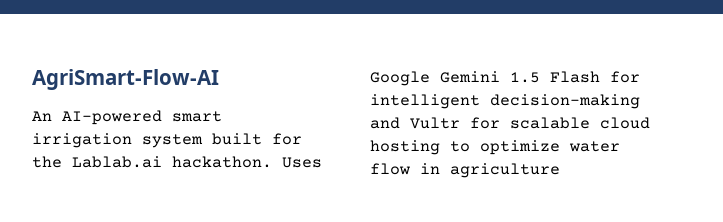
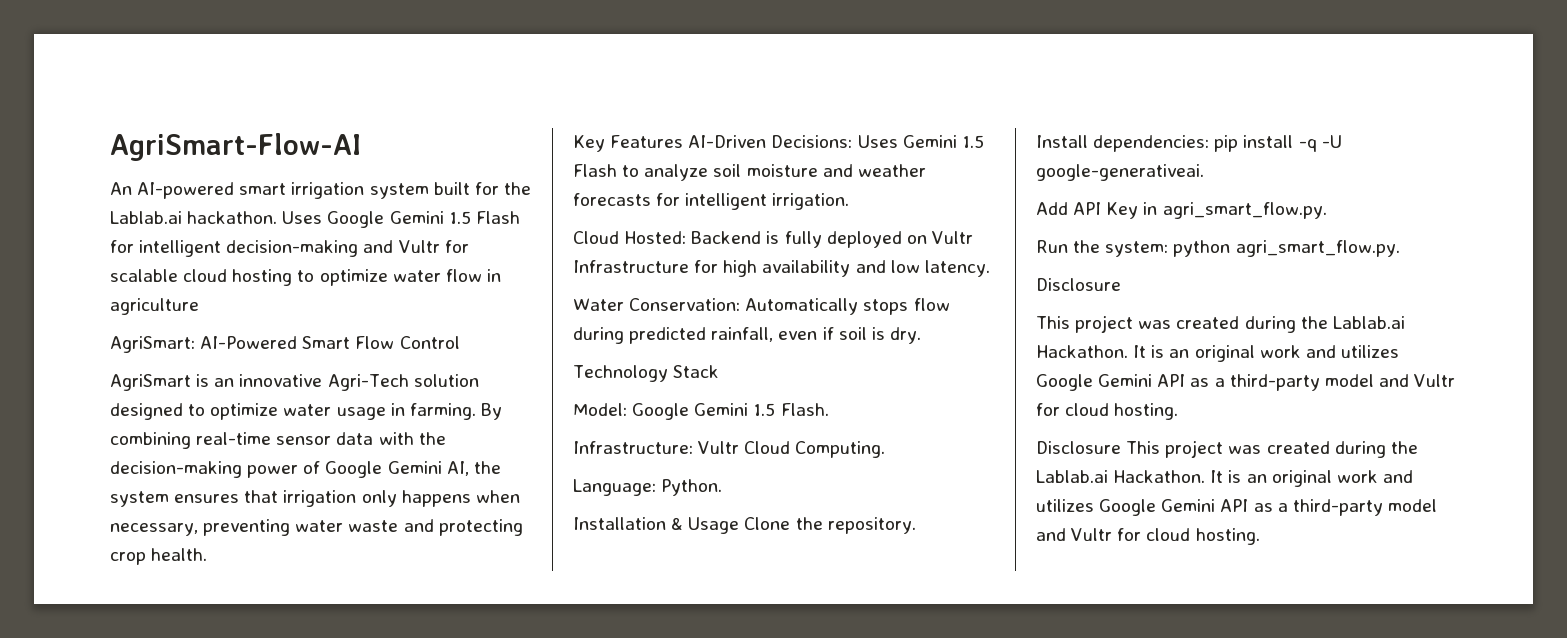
(560, 170) none -> [110,336,460,353] [110,374,479,391] [110,403,502,420] [110,432,446,449] [110,461,501,478] [110,490,520,507] [110,519,523,536] [110,548,208,565] [573,135,984,152] [573,164,926,181] [573,193,850,210] [573,231,973,248] [573,260,990,277] [573,298,950,315] [573,327,921,344] [573,365,720,382] [573,403,829,420] [573,441,886,458] [573,479,723,496] [573,517,916,534] [1036,135,1342,152] [1036,164,1204,181] [1036,202,1327,219] [1036,240,1400,257] [1036,278,1121,291] [1036,315,1405,333] [1036,345,1399,362] [1036,374,1456,391] [1036,403,1179,420] [1036,440,1418,458] [1036,470,1413,487] [1036,499,1437,516] [1036,528,1260,545] // AgriSmart: AI-Powered Smart Flow Control // AgriSmart is an innovative Agri-Tech solution designed to optimize water usage in farming. By combining real-time sensor data with the decision-making power of Google Gemini AI, the system ensures that irrigation only happens when necessary, preventing water waste and protecting crop health. // Key Features AI-Driven Decisions: Uses Gemini 1.5 Flash to analyze soil moisture and weather forecasts for intelligent irrigation. // Cloud Hosted: Backend is fully deployed on Vultr Infrastructure for high availability and low latency. // Water Conservation: Automatically stops flow during predicted rainfall, even if soil is dry. // Technology Stack // Model: Google Gemini 1.5 Flash. // Infrastructure: Vultr Cloud Computing. // Language: Python. // Installation & Usage Clone the repository. // Install dependencies: pip install -q -U google-generativeai. // Add API Key in agri_smart_flow.py. // Run the system: python agri_smart_flow.py. // Disclosure // This project was created during the Lablab.ai Hackathon. It is an original work and utilizes Google Gemini API as a third-party model and Vultr for cloud hosting. // Disclosure This project was created during the Lablab.ai Hackathon. It is an original work and utilizes Google Gemini API as a third-party model and Vultr for cloud hosting.

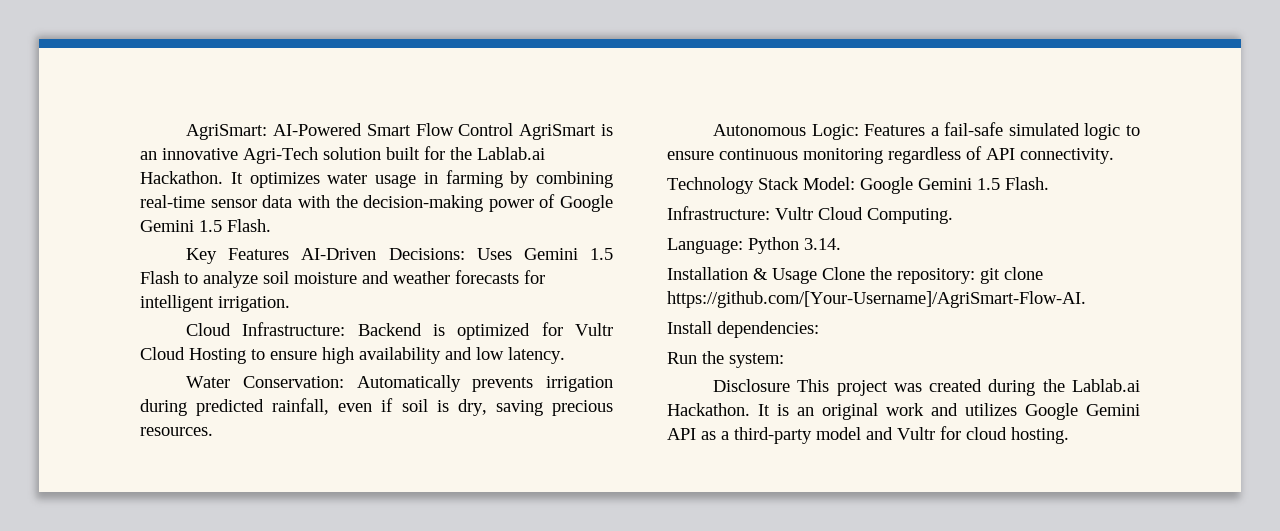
[110,133,361,161] [110,182,531,199] [110,211,520,228] [110,240,469,257] [110,269,501,286] [110,298,199,315] AgriSmart-Flow-AI // An AI-powered smart irrigation system built for the Lablab.ai hackathon. Uses Google Gemini 1.5 Flash for intelligent decision-making and Vultr for scalable cloud hosting to optimize water flow in agriculture // -> (186, 132) none
(460, 342) // -> (514, 129) none
[110,403,279,420] designed to optimize -> [386,146,545,160] [140,171,320,188] built for the Lablab.ai Hackathon. It optimizes
[409,403,502,420] farming. By -> [445,170,530,188] farming by
[446,461,501,476] [110,490,520,507] [110,519,523,536] [110,548,208,565] AI, the system ensures that irrigation only happens when necessary, preventing water waste and protecting crop health. -> [199,219,271,232] 1.5 Flash.
[624,231,687,244] Hosted: -> [242,322,346,336] Infrastructure:
[784,231,973,248] [573,260,719,273] fully deployed on Vultr Infrastructure for -> [457,322,613,340] [140,347,317,364] optimized for Vultr Cloud Hosting to ensure
[863,298,950,315] stops flow -> [472,376,613,392] prevents irrigation
[889,327,921,344] dry. -> [457,399,613,416] [140,427,213,436] [713,122,1140,140] [667,146,1114,164] dry, saving precious resources. // Autonomous Logic: Features a fail-safe simulated logic to ensure continuous monitoring regardless of API connectivity.
(720, 371) // -> (799, 183) none
[661,479,723,496] Python. -> [748,237,841,254] Python 3.14.
[827,517,916,534] [1036,135,1342,152] [1036,164,1204,181] [1036,202,1327,219] [1036,240,1400,257] [1036,278,1121,291] [1036,315,1405,333] [1036,345,1399,362] [1036,374,1456,391] [1036,403,1179,420] repository. // Install dependencies: pip install -q -U google-generativeai. // Add API Key in agri_smart_flow.py. // Run the system: python agri_smart_flow.py. // Disclosure // This project was created during the Lablab.ai Hackathon. It is an original work and utilizes Google Gemini API as a third-party model and Vultr for cloud hosting. -> [897,267,1043,284] [667,291,1086,308] [667,321,819,338] [667,351,784,368] repository: git clone https://github.com/[Your-Username]/AgriSmart-Flow-AI. // Install dependencies: // Run the system:

